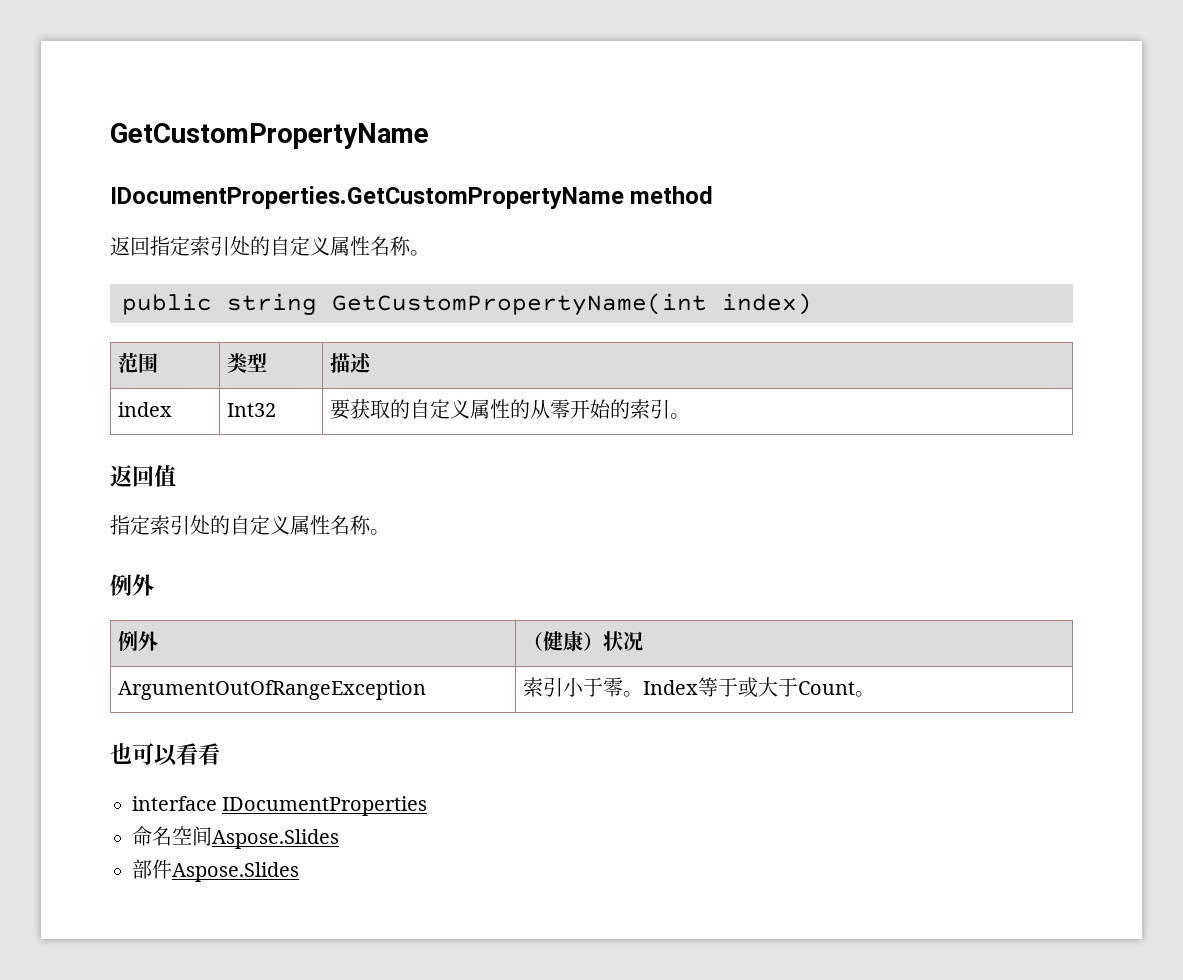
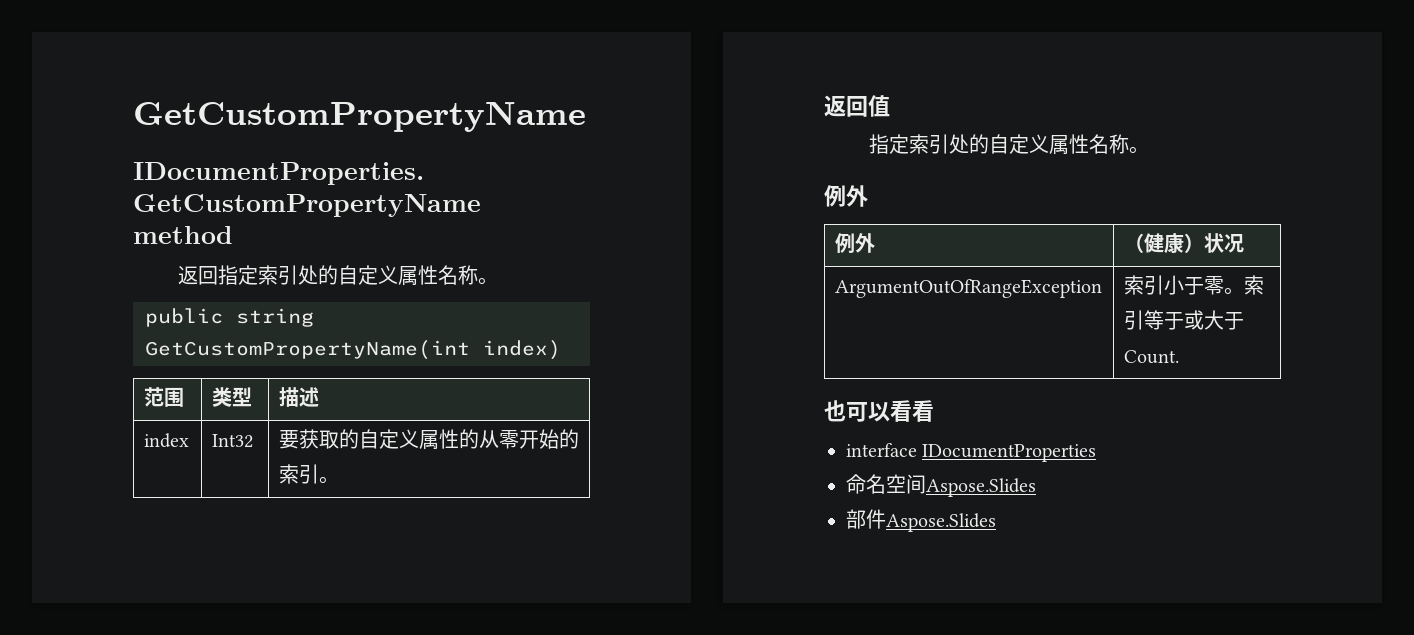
[643,680,699,695] Index -> [1243,275,1264,295] [1123,310,1144,330] 索引
[798,681,876,697] Count。 -> [1123,350,1179,364] Count.

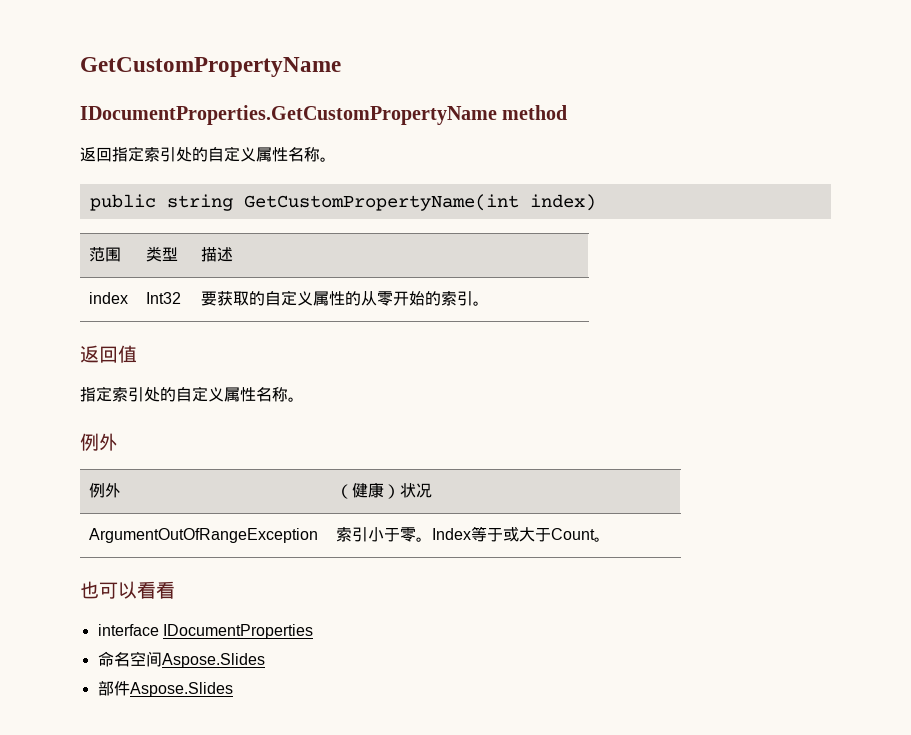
[1243,275,1264,295] [1123,310,1144,330] 索引 -> [431,528,471,540] Index
[1123,350,1179,364] Count. -> [550,528,610,542] Count。

